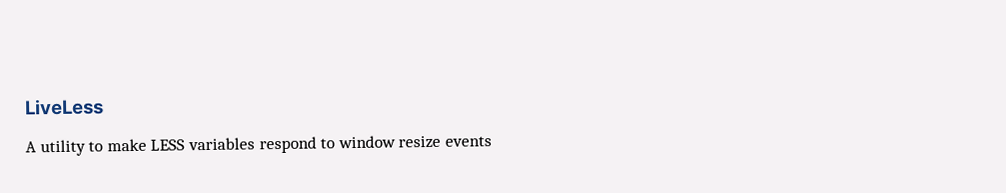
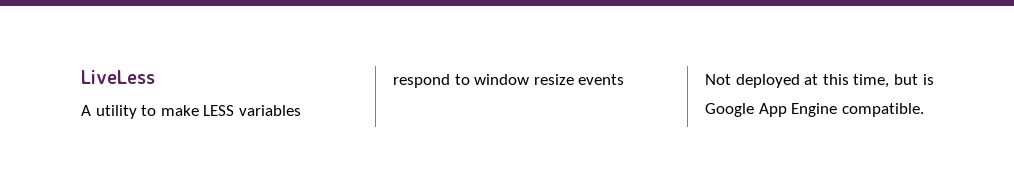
(492, 141) none -> [705,74,934,88] [705,103,924,117] // Not deployed at this time, but is Google App Engine compatible.

